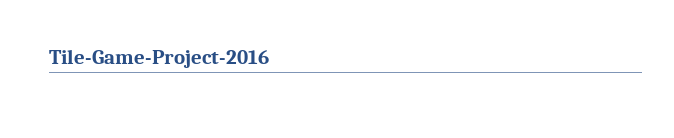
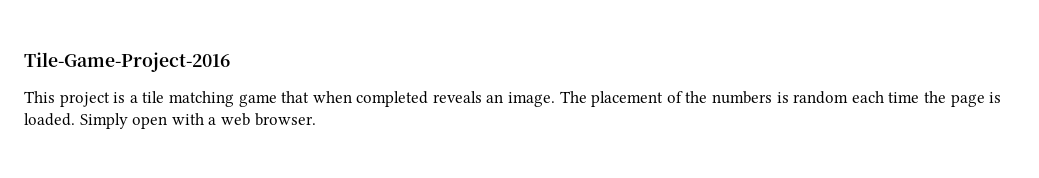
(269, 58) none -> [24,91,1002,107] [24,113,316,129] // This project is a tile matching game that when completed reveals an image. The placement of the numbers is random each time the page is loaded. Simply open with a web browser.

